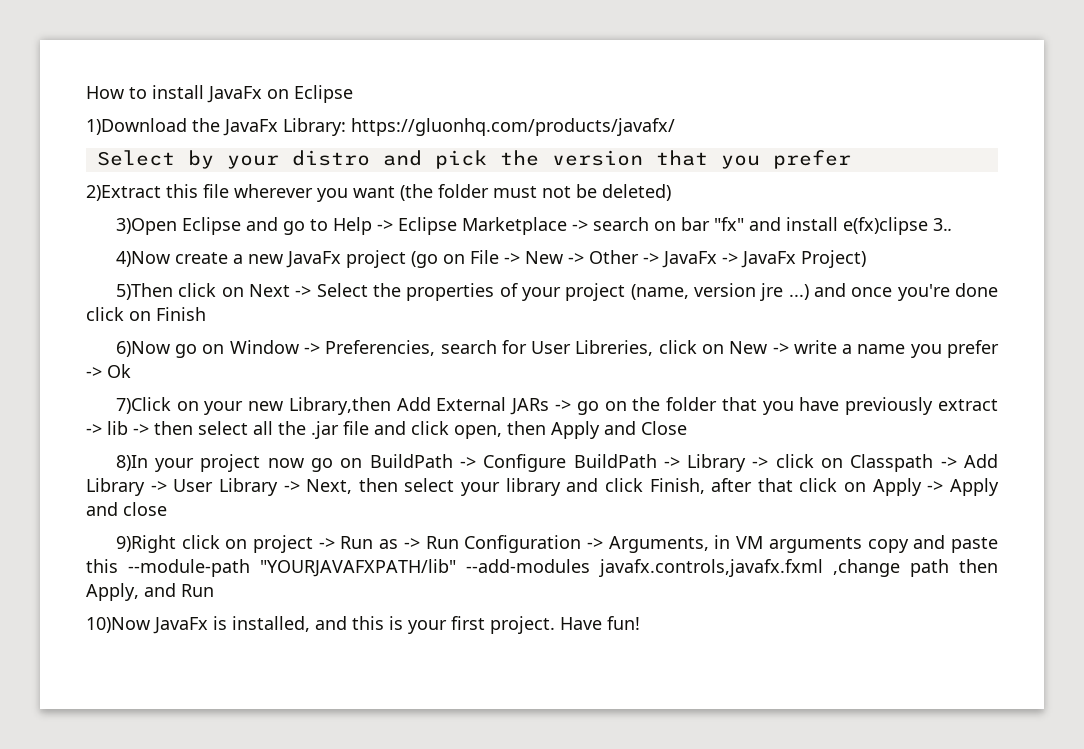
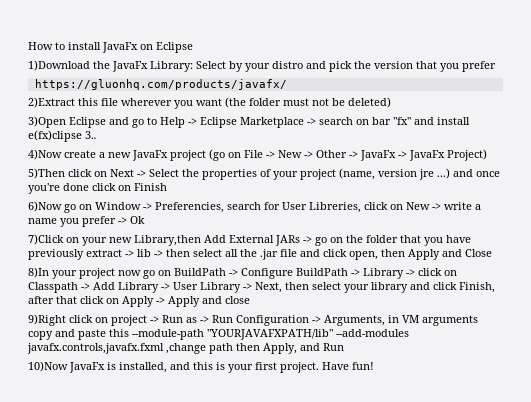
[351,118,675,136] https://gluonhq.com/products/javafx/ // -> (193, 66) none
(851, 159) none -> [34,79,287,90] // https://gluonhq.com/products/javafx/

